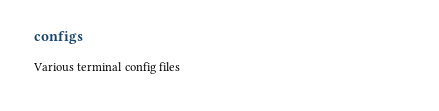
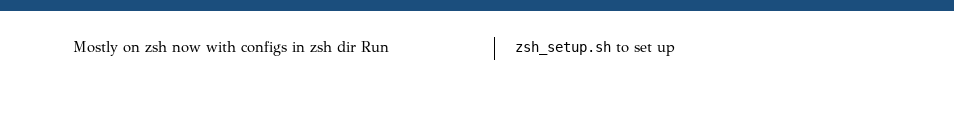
[34,31,83,44] [33,62,181,74] configs // Various terminal config files -> [73,41,675,56] Mostly on zsh now with configs in zsh dir Run zsh_setup.sh to set up

